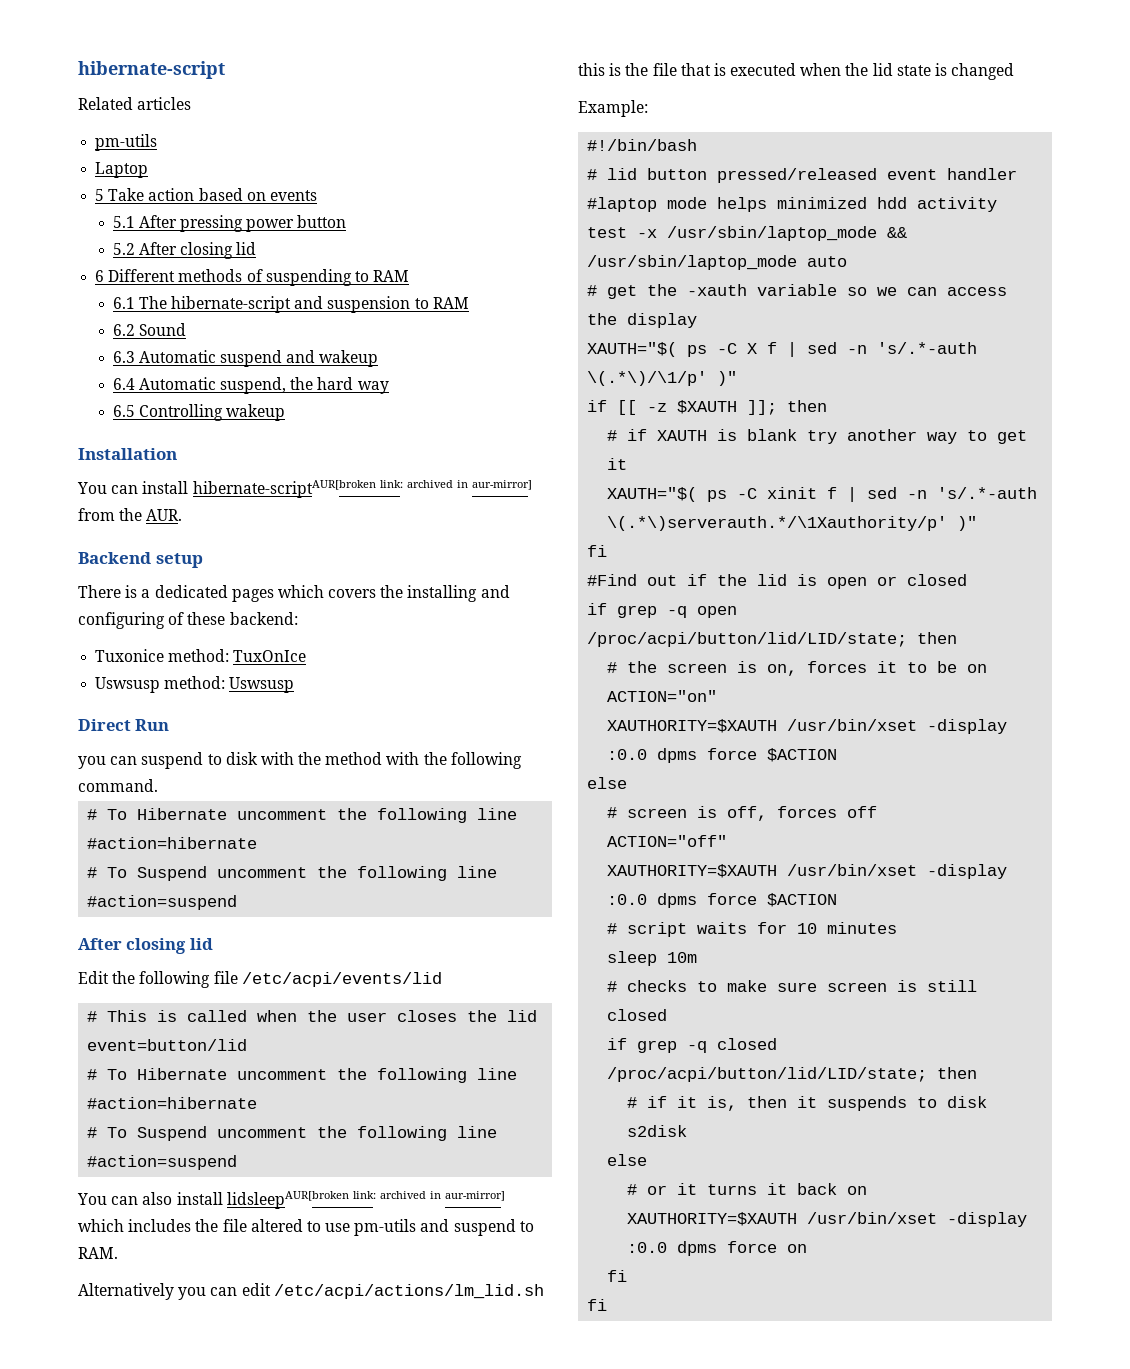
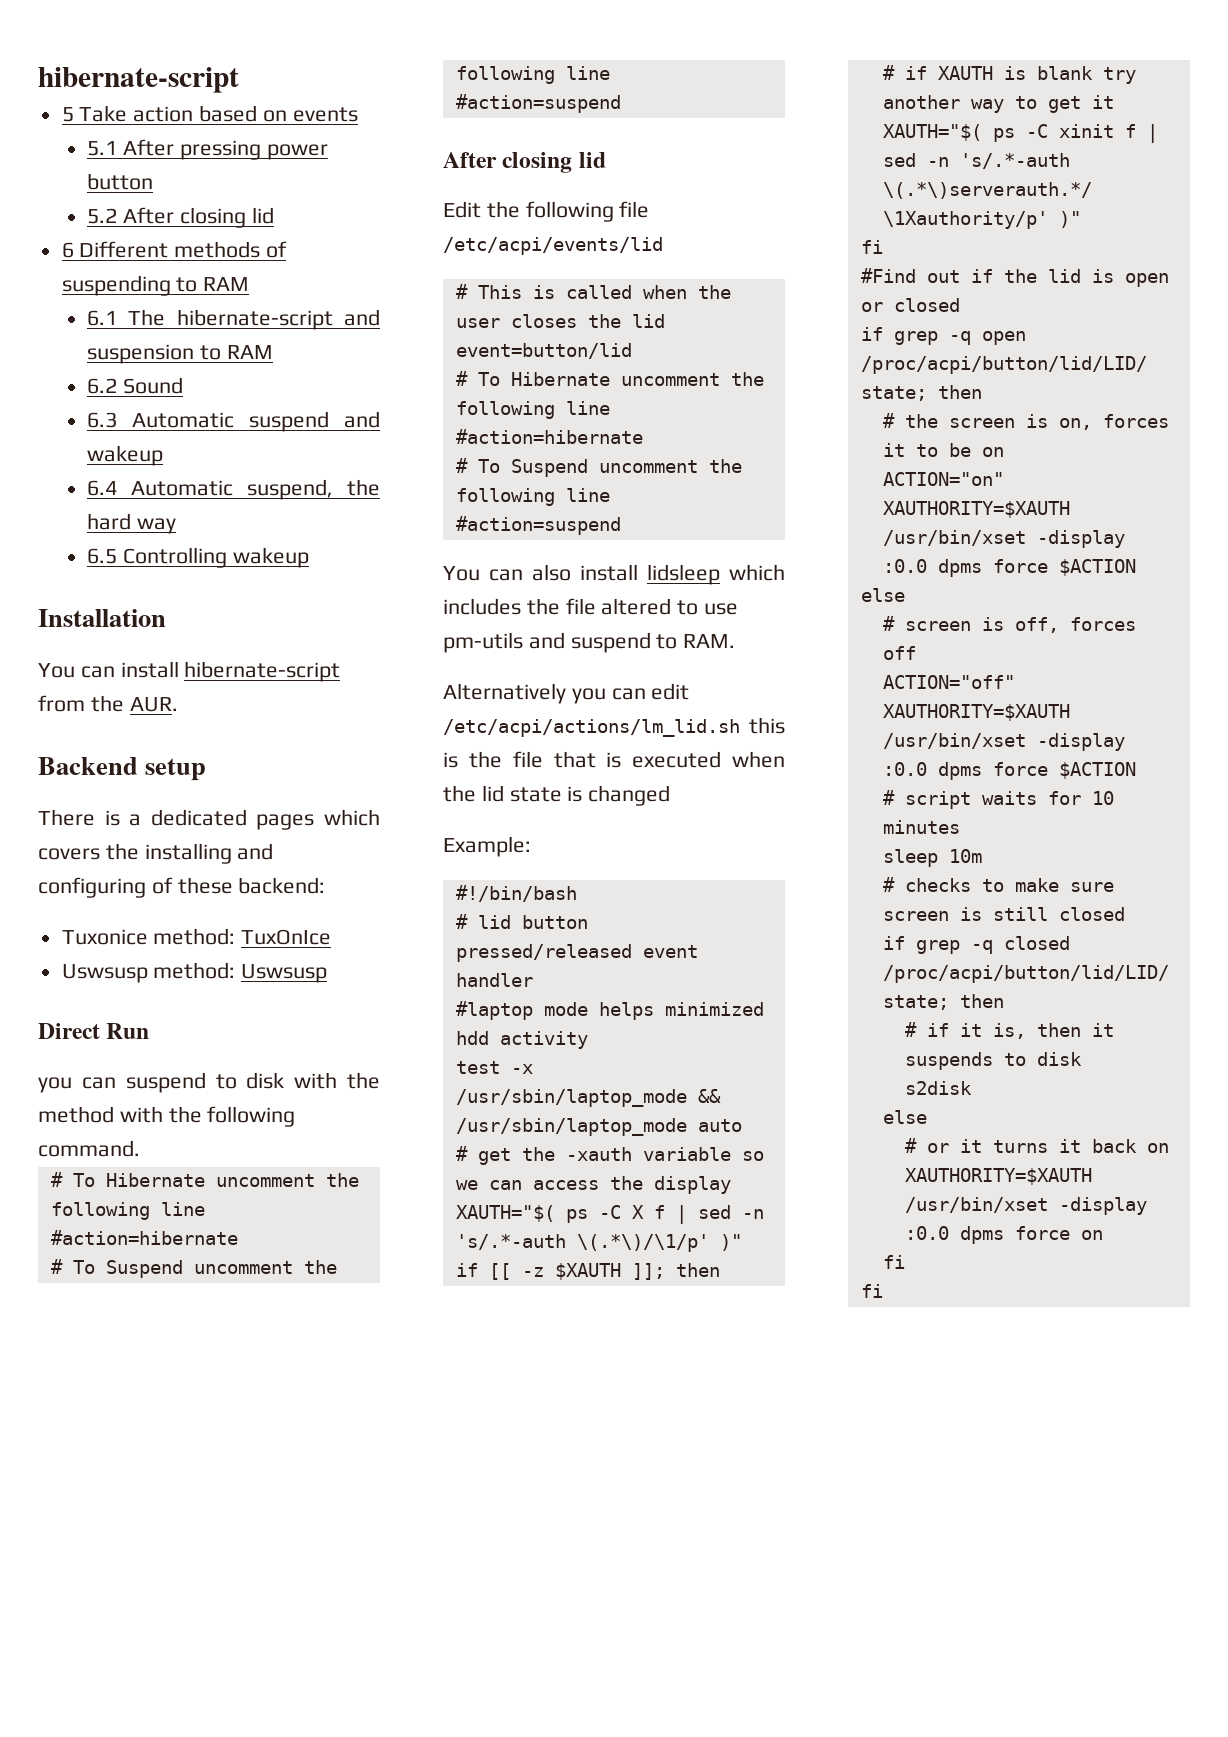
[78,61,225,79] [78,97,192,110] [95,134,158,151] [95,162,149,178] hibernate-script // Related articles // pm-utils // Laptop -> [38,67,239,93] hibernate-script
[192,480,533,498] hibernate-scriptAUR[broken link: archived in aur-mirror] -> [184,661,341,682] hibernate-script
[226,1191,506,1209] lidsleepAUR[broken link: archived in aur-mirror] -> [647,564,720,585] lidsleep

